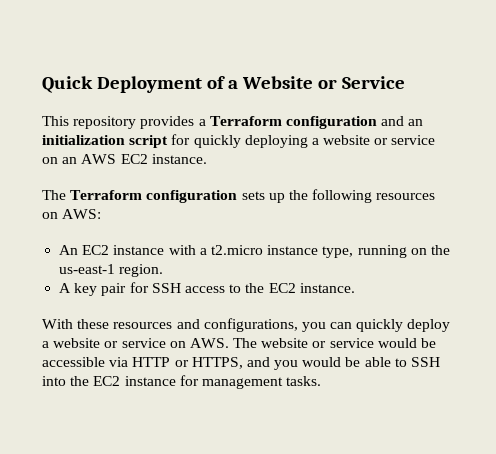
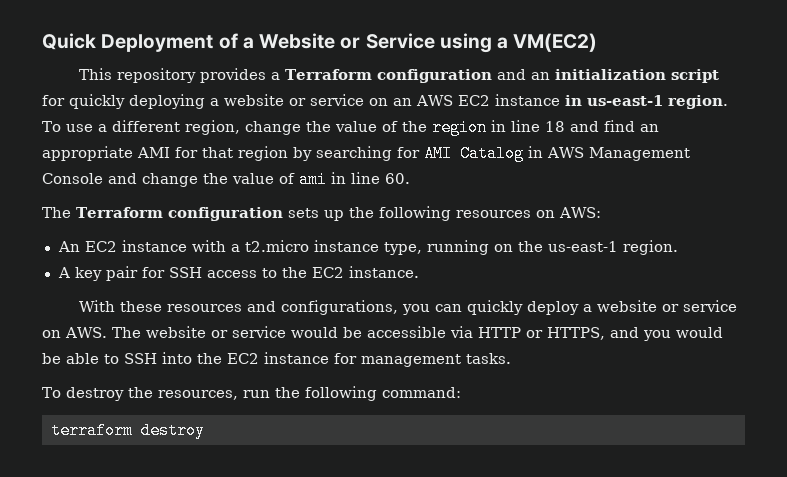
(405, 82) none -> [439,33,598,53] using a VM(EC2)
[151,154,207,164] instance. -> [495,94,728,109] [42,119,659,136] [42,145,690,162] [42,171,410,188] instance in us-east-1 region. To use a different region, change the value of the region in line 18 and find an appropriate AMI for that region by searching for AMI Catalog in AWS Management Console and change the value of ami in line 60.
(322, 381) none -> [42,386,461,401] [51,422,205,439] // To destroy the resources, run the following command: // terraform destroy

